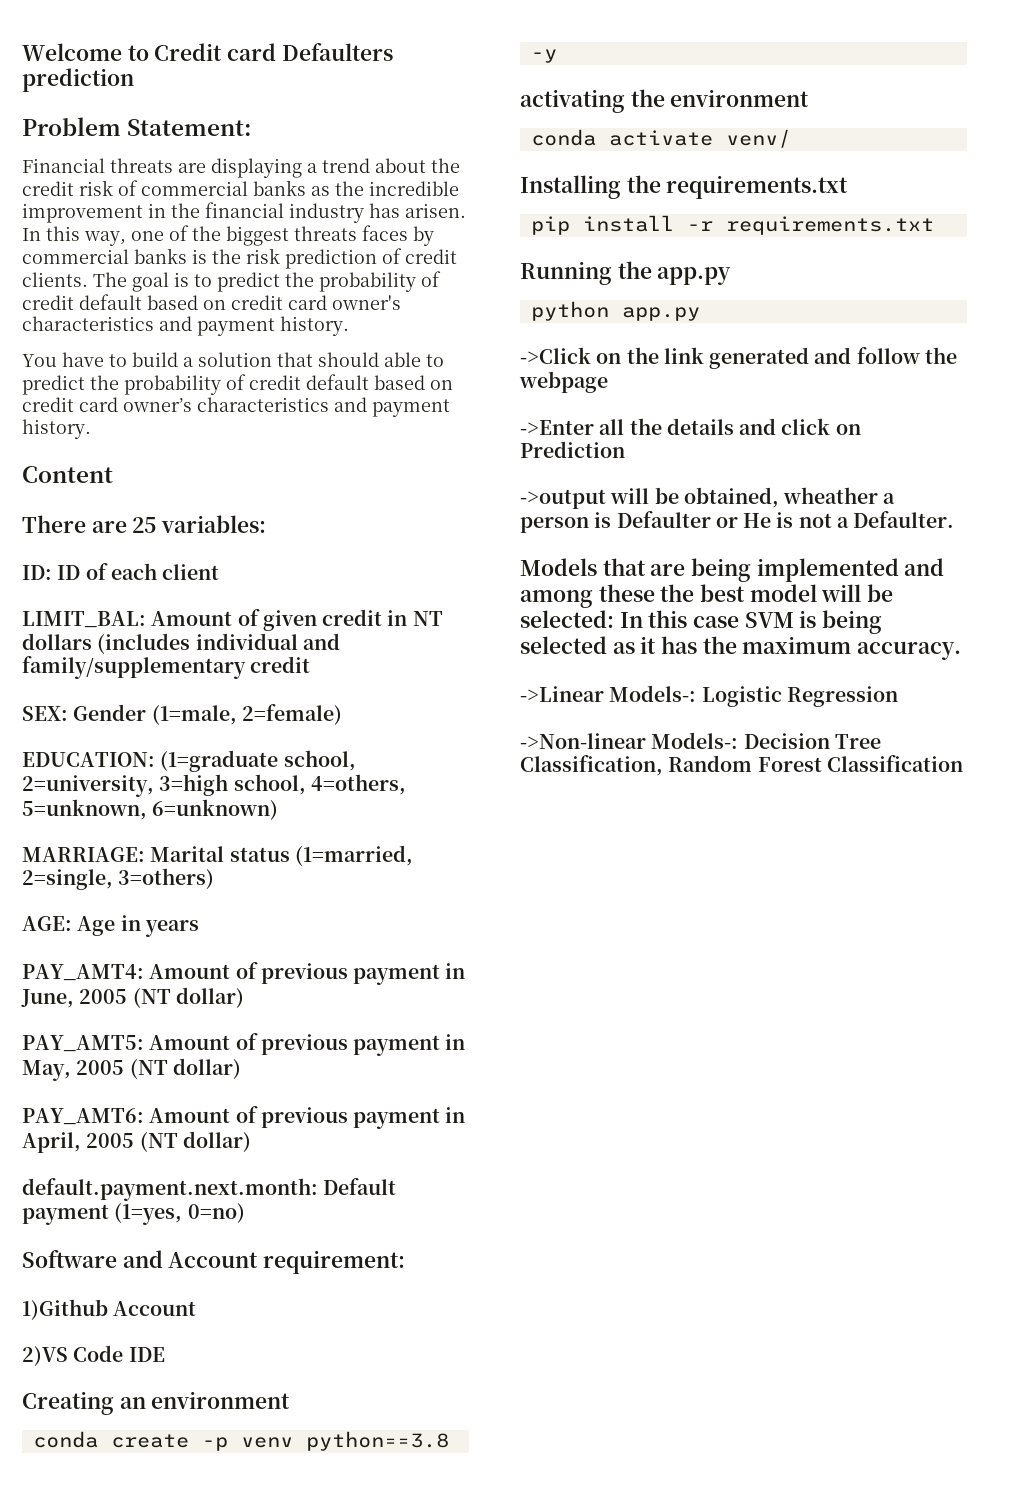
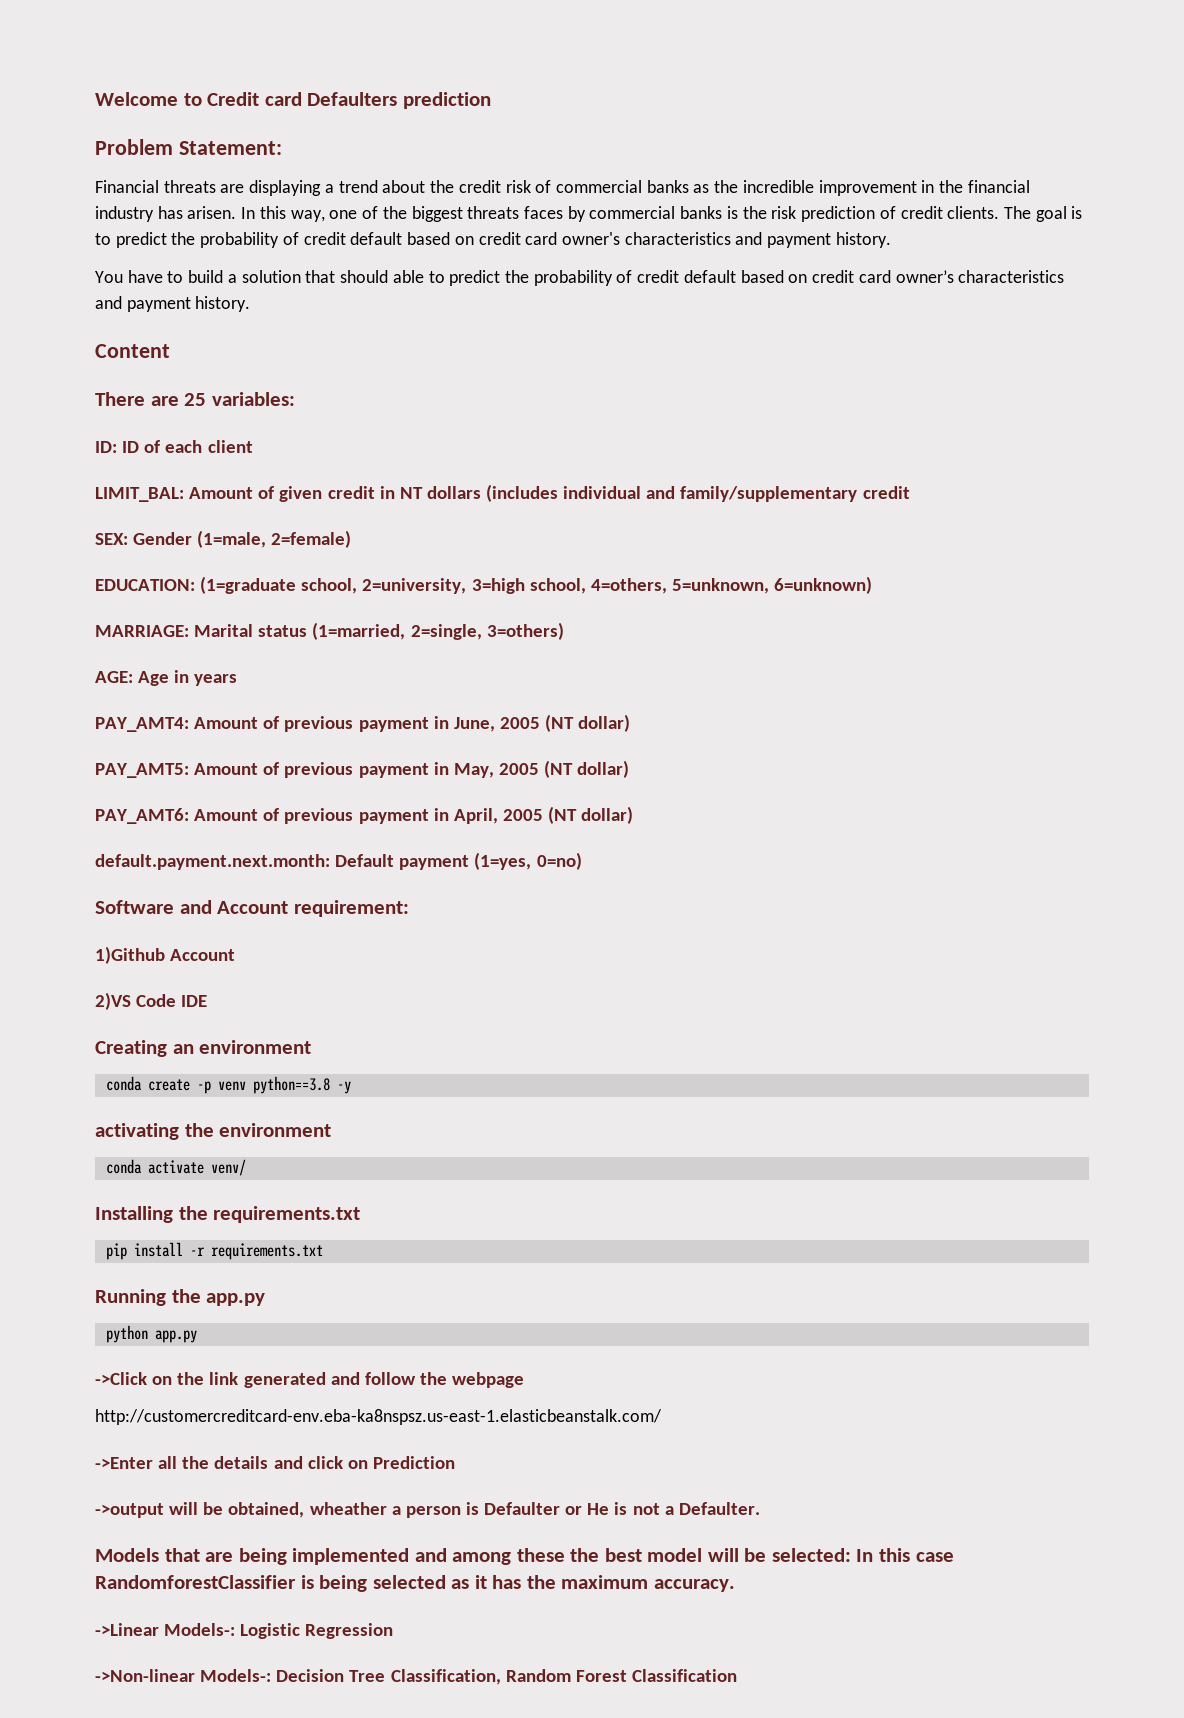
(608, 382) none -> [95,1409,662,1425] // http://customercreditcard-env.eba-ka8nspsz.us-east-1.elasticbeanstalk.com/
[744,612,794,628] SVM -> [95,1575,296,1589] RandomforestClassifier

